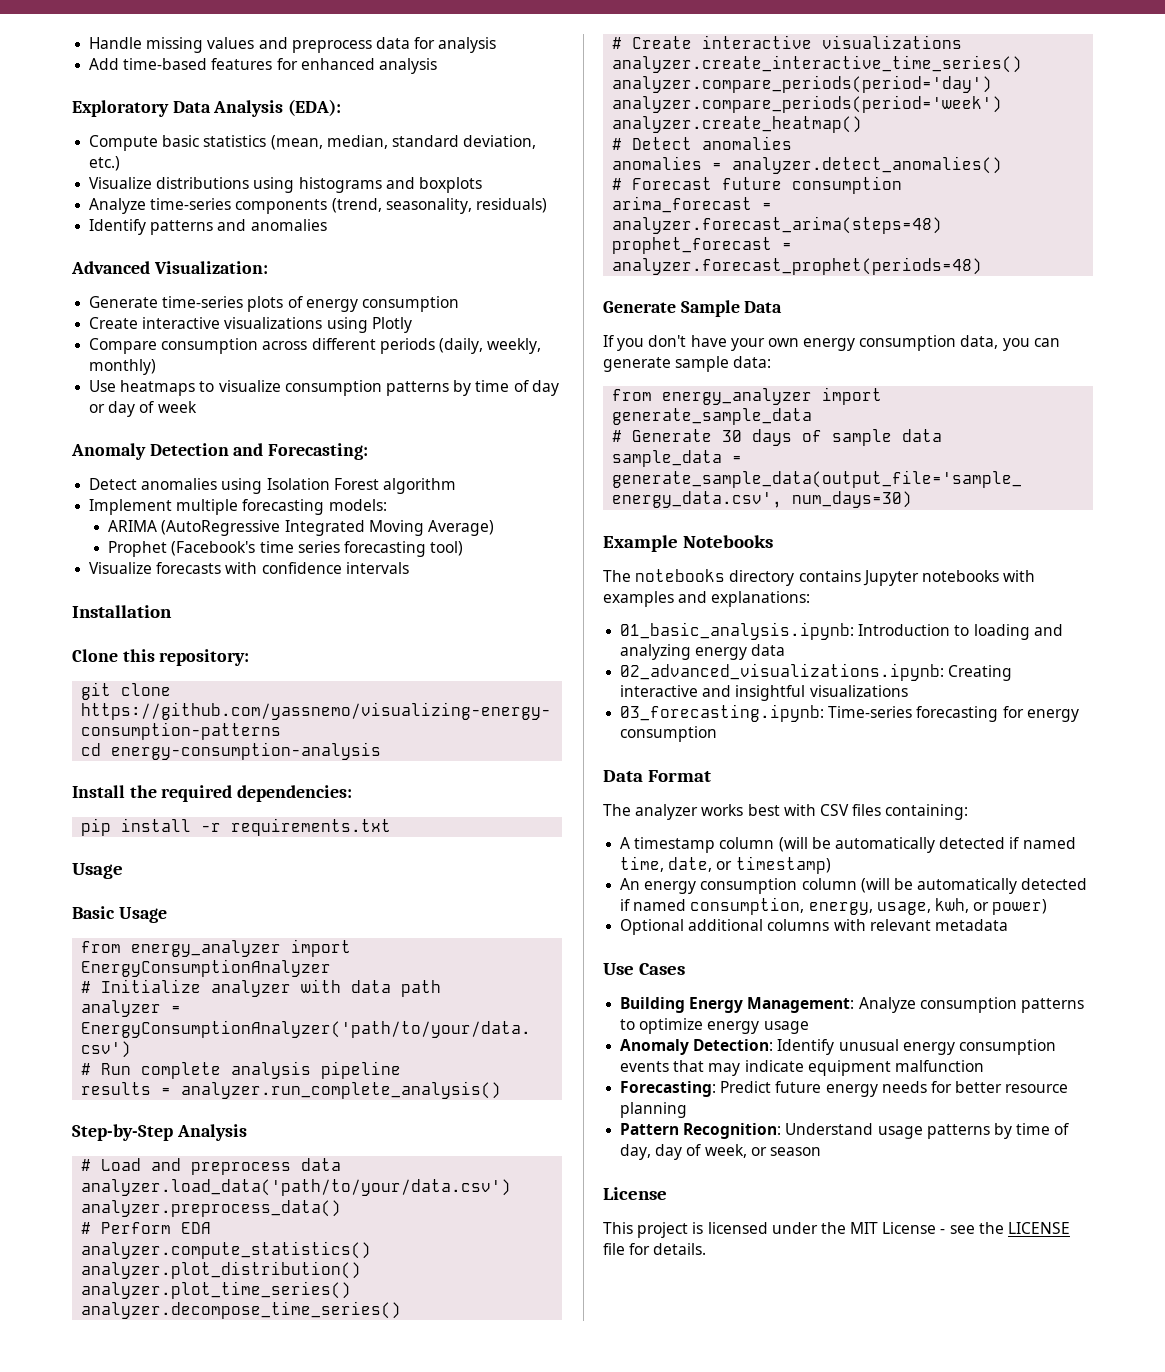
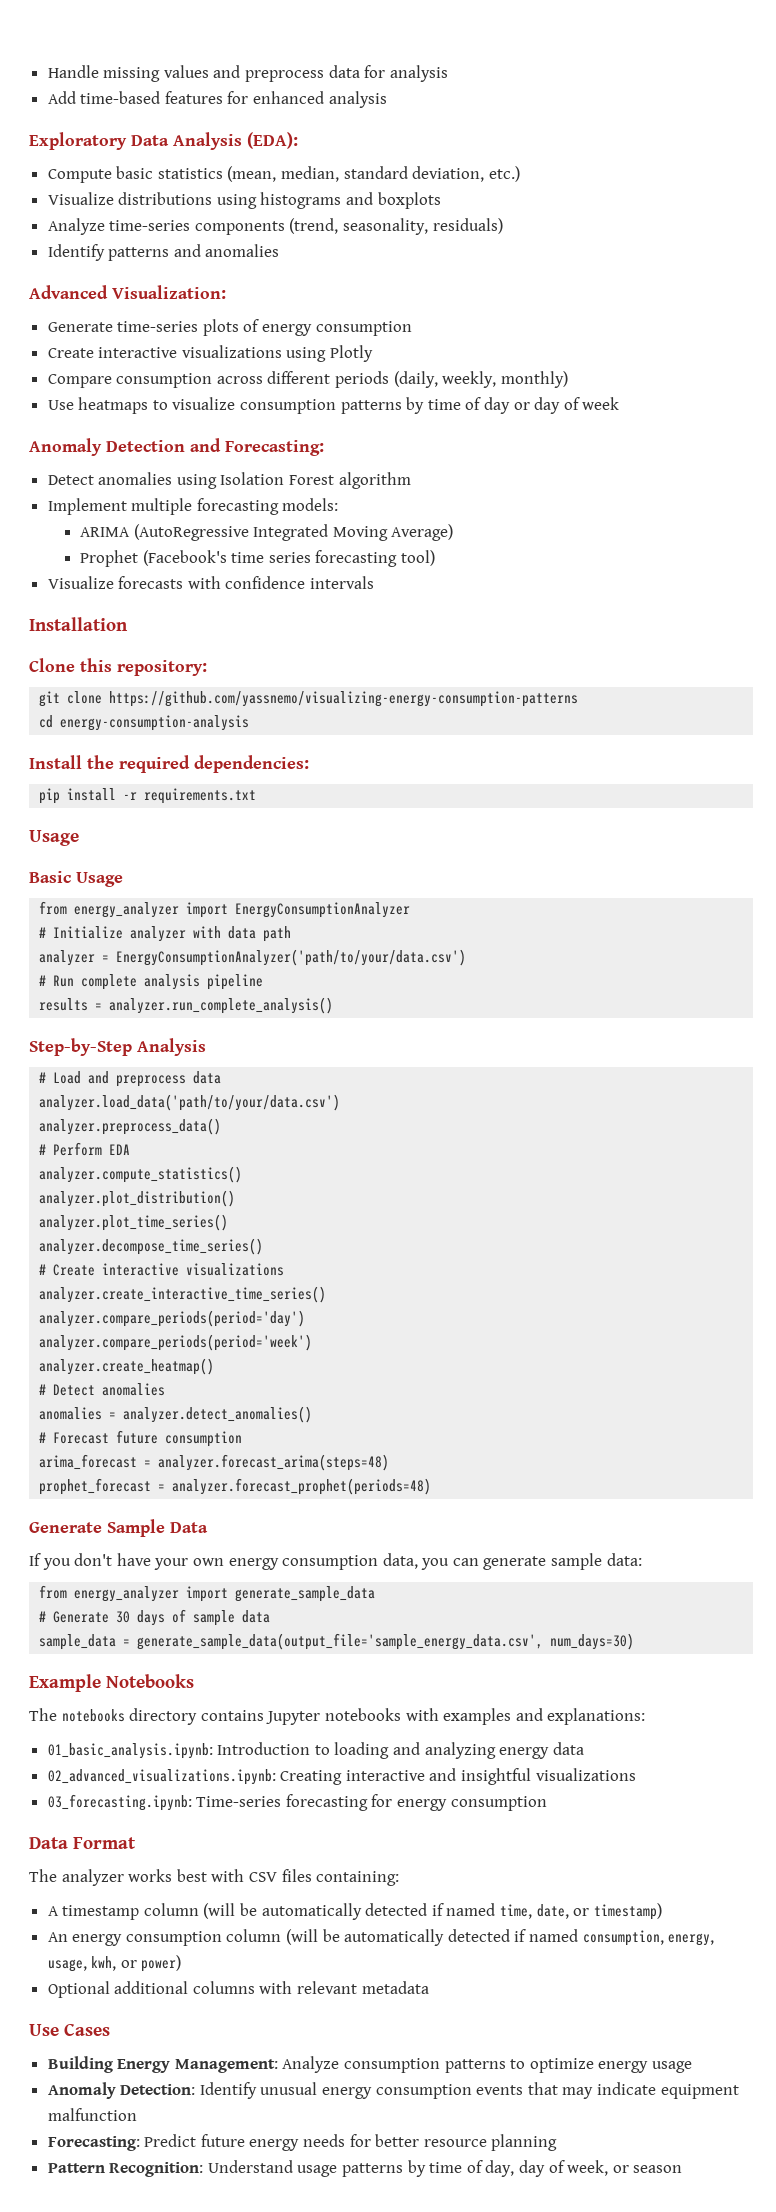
[603,1187,667,1200] [603,1222,1071,1238] [603,1243,707,1255] // License // This project is licensed under the MIT License - see the LICENSE file for details. -> (683, 2169) none

